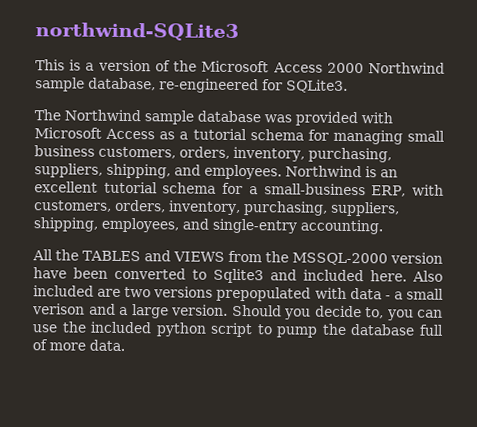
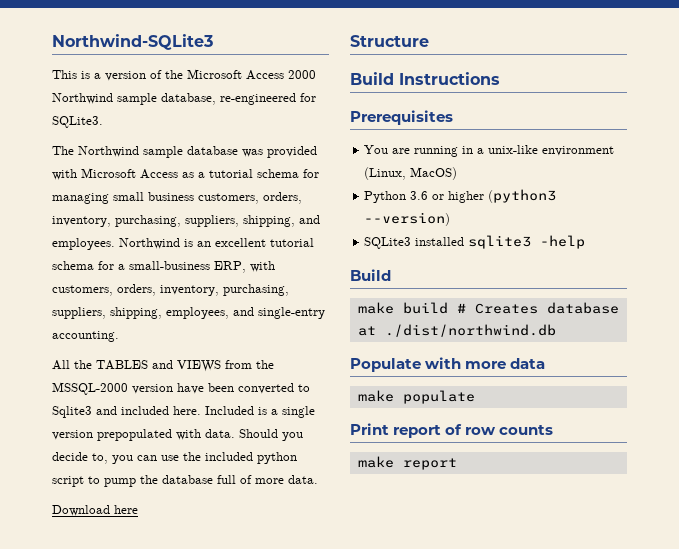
[35,22,239,41] northwind-SQLite3 -> [52,34,213,50] Northwind-SQLite3
[412,270,443,282] [33,285,444,302] [32,303,228,319] Also included are two versions prepopulated with data - a small verison and a large version. -> [205,406,315,418] [52,429,235,441] Included is a single version prepopulated with data.
(125, 345) none -> [52,505,138,516] [350,35,429,47] [350,72,500,85] [350,110,453,125] [364,145,615,157] [364,167,458,180] [364,189,557,203] [364,212,451,226] [364,235,586,249] [350,269,391,281] [357,302,619,314] [357,324,556,337] [350,357,546,372] [357,390,475,404] [350,423,554,438] [357,456,457,470] // Download here // Structure // Build Instructions // Prerequisites // You are running in a unix-like environment (Linux, MacOS) // Python 3.6 or higher (python3 --version) // SQLite3 installed sqlite3 -help // Build // make build # Creates database at ./dist/northwind.db // Populate with more data // make populate // Print report of row counts // make report

